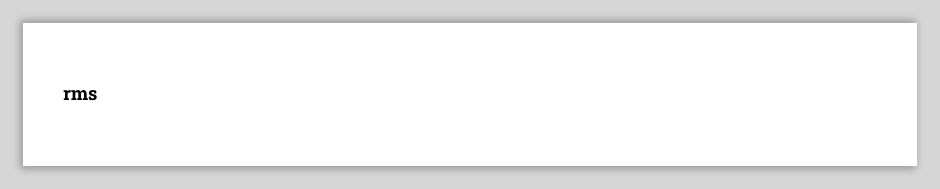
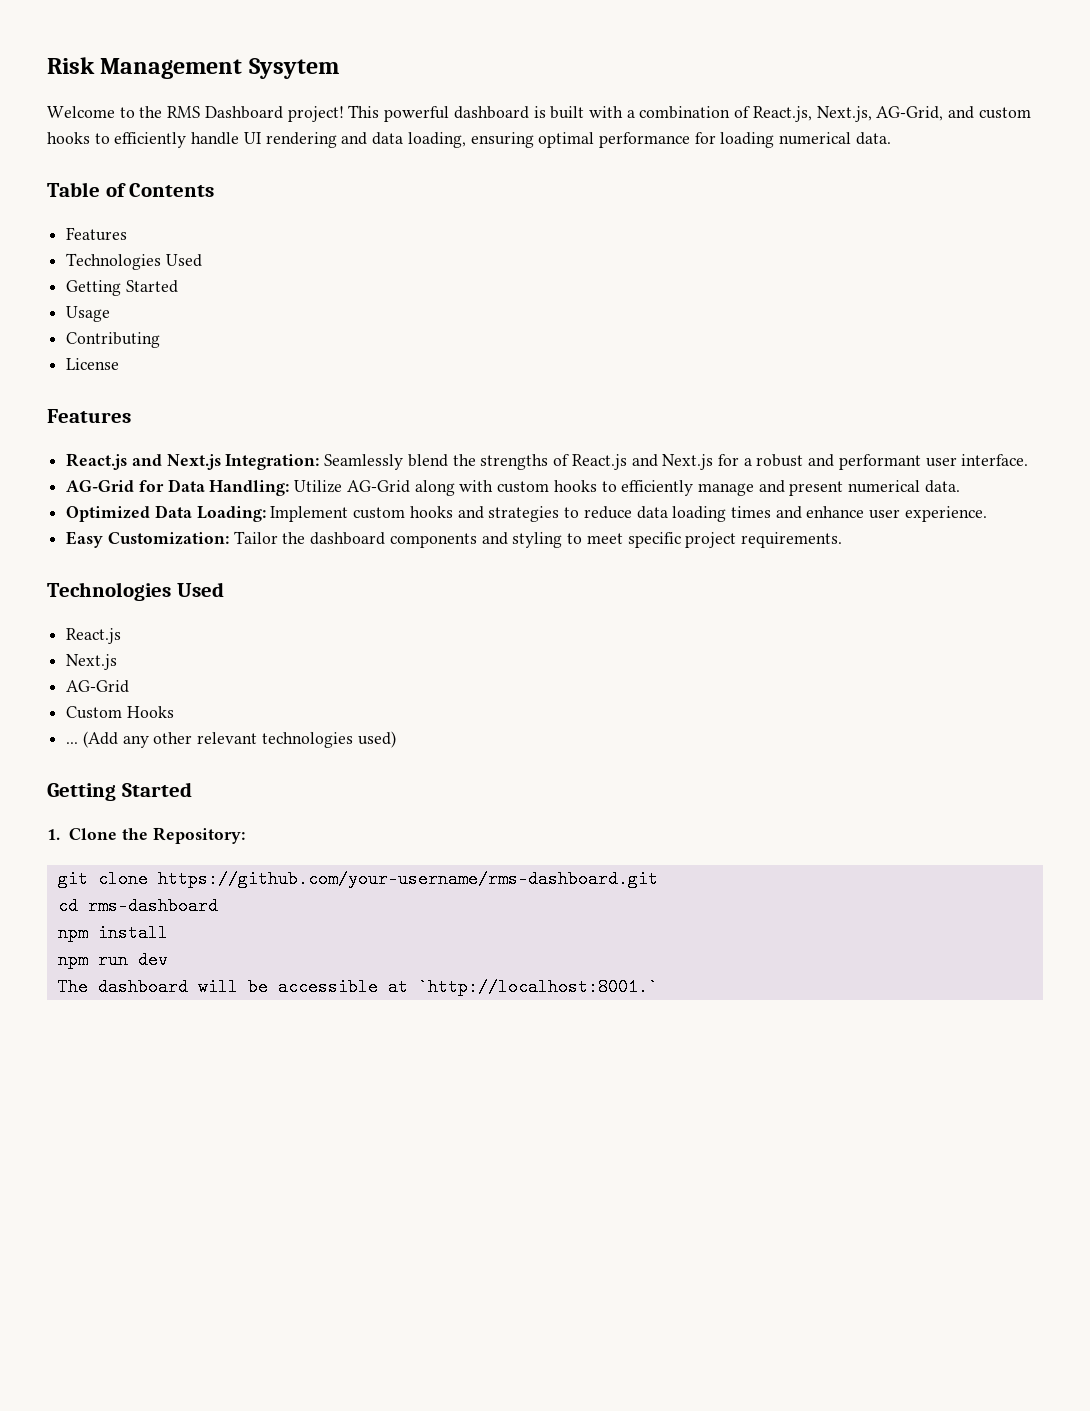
[63,90,97,101] rms -> [47,57,339,79] [47,105,1031,122] [47,132,891,148] [47,182,215,197] [66,227,128,241] [66,253,202,270] [66,280,178,296] [66,306,111,322] [66,332,161,348] [66,358,120,370] [47,409,131,423] [66,453,1029,470] [66,479,960,496] [66,505,987,522] [66,531,842,548] [47,582,224,601] [66,628,122,644] [66,654,118,670] [66,680,130,693] [66,706,174,719] [66,731,396,748] [47,782,192,801] [47,827,245,844] [57,870,658,888] [57,897,218,915] [57,924,168,942] [57,951,168,969] [57,978,658,996] Risk Management Sysytem // Welcome to the RMS Dashboard project! This powerful dashboard is built with a combination of React.js, Next.js, AG-Grid, and custom hooks to efficiently handle UI rendering and data loading, ensuring optimal performance for loading numerical data. // Table of Contents // Features // Technologies Used // Getting Started // Usage // Contributing // License // Features // React.js and Next.js Integration: Seamlessly blend the strengths of React.js and Next.js for a robust and performant user interface. // AG-Grid for Data Handling: Utilize AG-Grid along with custom hooks to efficiently manage and present numerical data. // Optimized Data Loading: Implement custom hooks and strategies to reduce data loading times and enhance user experience. // Easy Customization: Tailor the dashboard components and styling to meet specific project requirements. // Technologies Used // React.js // Next.js // AG-Grid // Custom Hooks // ... (Add any other relevant technologies used) // Getting Started // 1. Clone the Repository: // git clone https://github.com/your-username/rms-dashboard.git // cd rms-dashboard // npm install // npm run dev // The dashboard will be accessible at `http://localhost:8001.`

